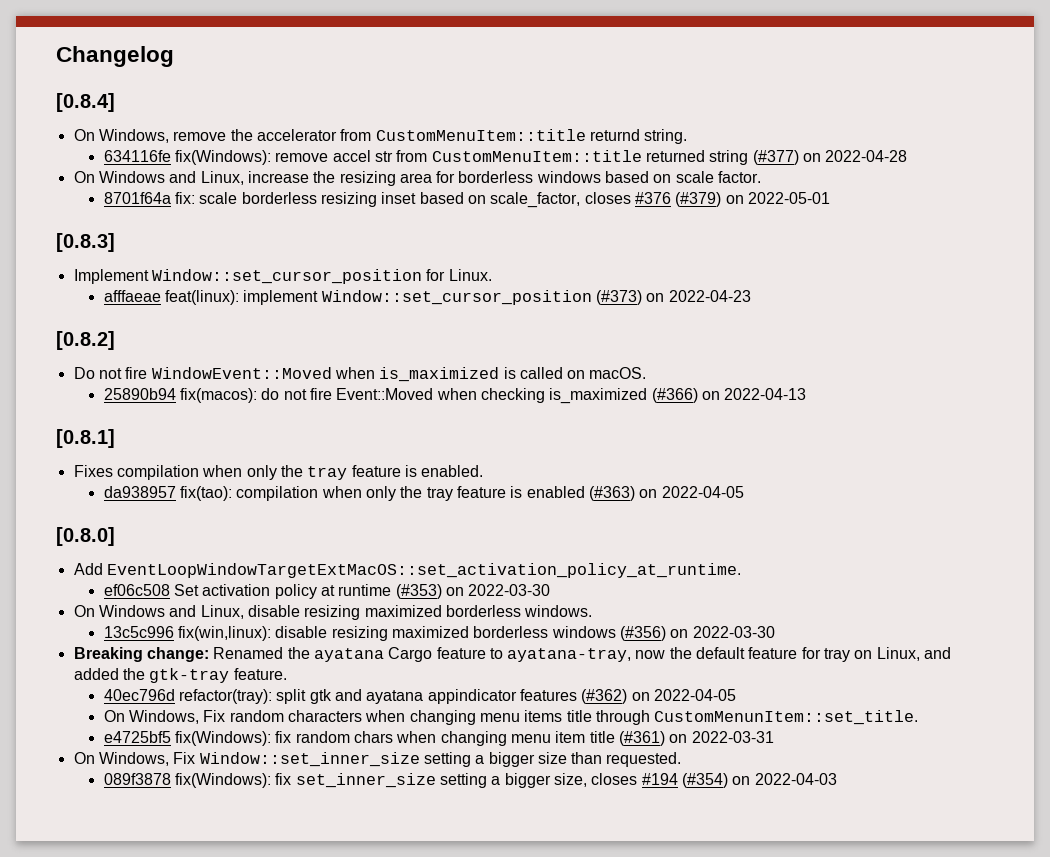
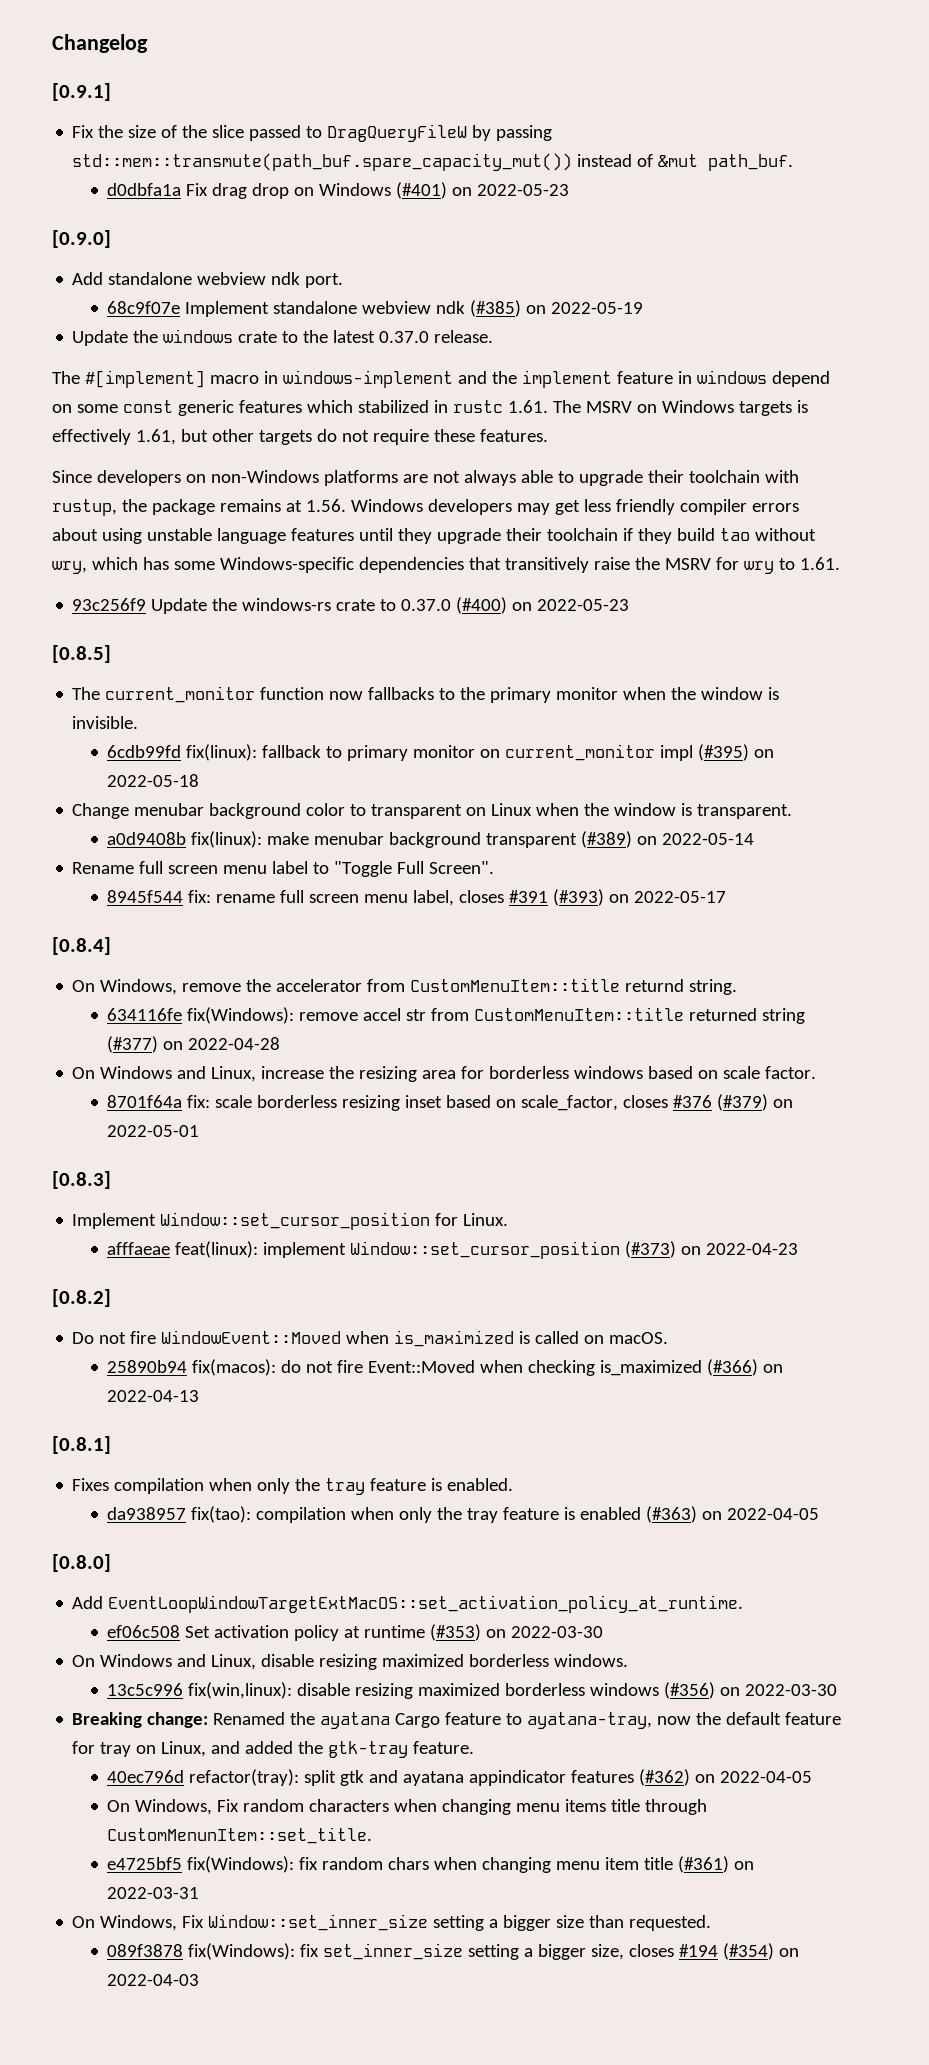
(174, 56) none -> [52,83,111,101] [72,124,553,142] [72,153,794,171] [107,182,570,199] [52,230,111,248] [72,272,344,288] [107,300,644,317] [72,329,494,346] [52,370,830,388] [52,400,808,416] [52,429,548,445] [52,470,799,486] [52,499,799,516] [52,528,816,544] [52,557,840,574] [72,597,630,614] [52,645,111,663] [72,686,780,703] [72,716,139,729] [107,744,775,761] [107,774,200,787] [72,803,793,819] [107,831,755,848] [72,861,495,877] [107,889,727,906] // [0.9.1] // Fix the size of the slice passed to DragQueryFileW by passing std::mem::transmute(path_buf.spare_capacity_mut()) instead of &mut path_buf. // d0dbfa1a Fix drag drop on Windows (#401) on 2022-05-23 // [0.9.0] // Add standalone webview ndk port. // 68c9f07e Implement standalone webview ndk (#385) on 2022-05-19 // Update the windows crate to the latest 0.37.0 release. // The #[implement] macro in windows-implement and the implement feature in windows depend on some const generic features which stabilized in rustc 1.61. The MSRV on Windows targets is effectively 1.61, but other targets do not require these features. // Since developers on non-Windows platforms are not always able to upgrade their toolchain with rustup, the package remains at 1.56. Windows developers may get less friendly compiler errors about using unstable language features until they upgrade their toolchain if they build tao without wry, which has some Windows-specific dependencies that transitively raise the MSRV for wry to 1.61. // 93c256f9 Update the windows-rs crate to 0.37.0 (#400) on 2022-05-23 // [0.8.5] // The current_monitor function now fallbacks to the primary monitor when the window is invisible. // 6cdb99fd fix(linux): fallback to primary monitor on current_monitor impl (#395) on 2022-05-18 // Change menubar background color to transparent on Linux when the window is transparent. // a0d9408b fix(linux): make menubar background transparent (#389) on 2022-05-14 // Rename full screen menu label to "Toggle Full Screen". // 8945f544 fix: rename full screen menu label, closes #391 (#393) on 2022-05-17

